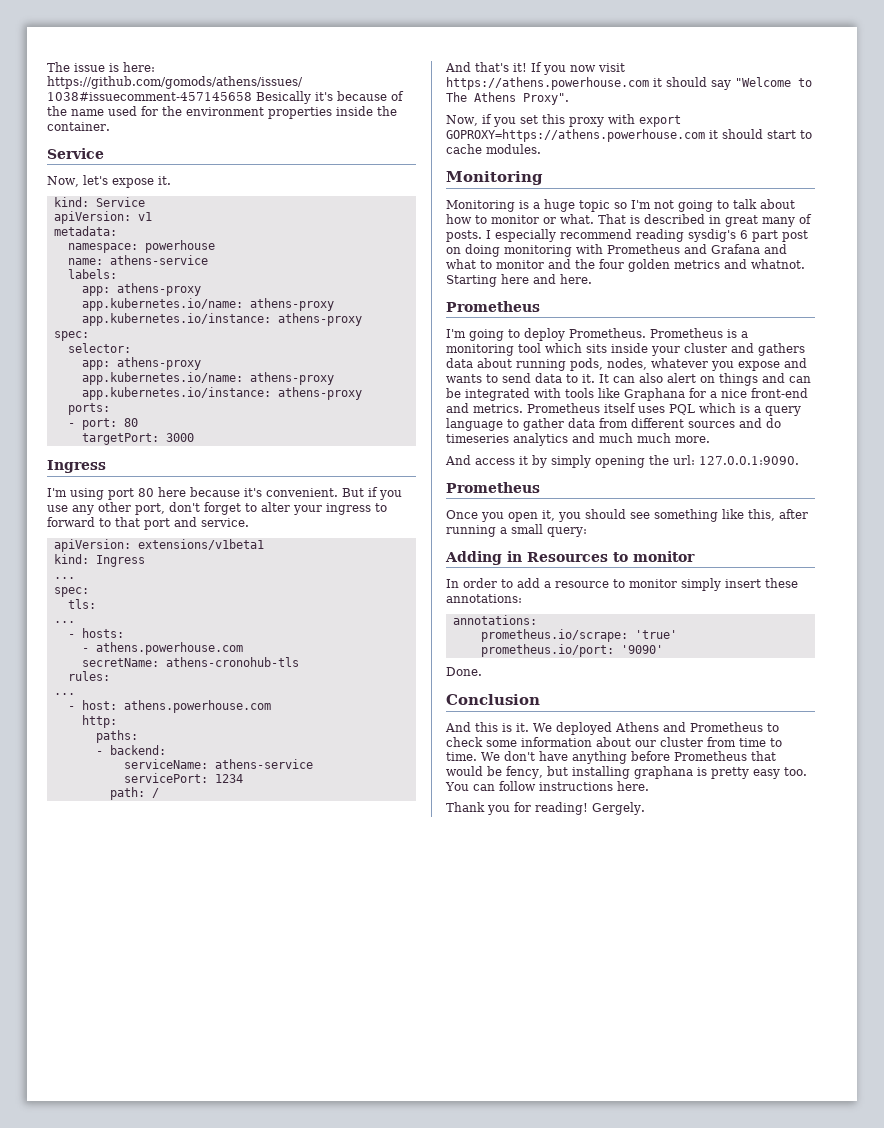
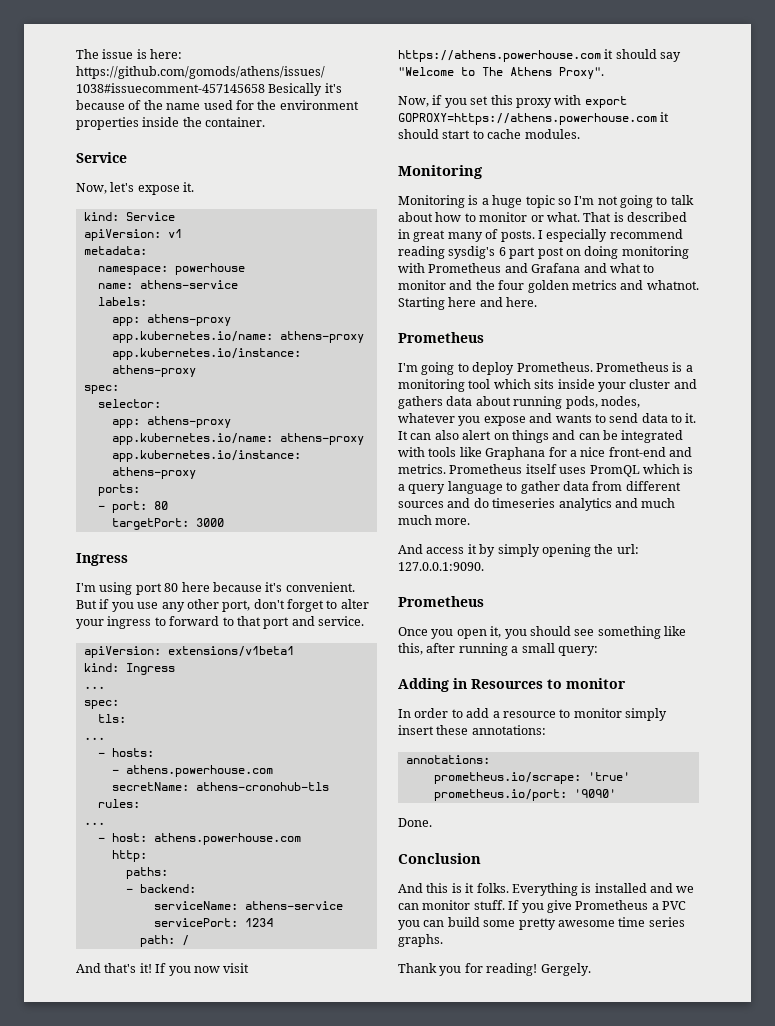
[669,404,695,415] PQL -> [589,465,640,477] PromQL
[516,722,779,735] [446,737,782,747] [446,751,776,764] [446,766,807,779] [445,781,649,791] it. We deployed Athens and Prometheus to check some information about our cluster from time to time. We don't have anything before Prometheus that would be fency, but installing graphana is pretty easy too. You can follow instructions here. -> [465,883,695,896] [398,900,686,913] [398,917,685,930] [398,934,443,947] it folks. Everything is installed and we can monitor stuff. If you give Prometheus a PVC you can build some pretty awesome time series graphs.

